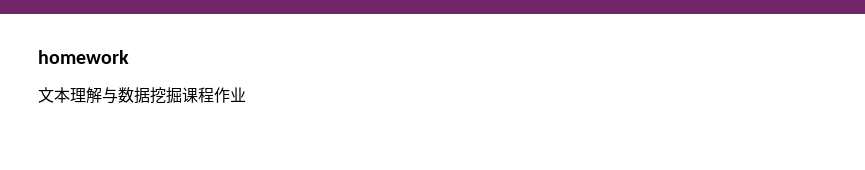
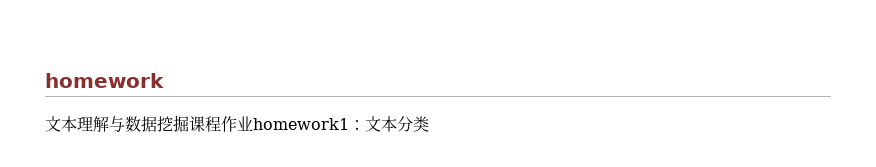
(246, 94) none -> [253,116,429,132] homework1：文本分类

